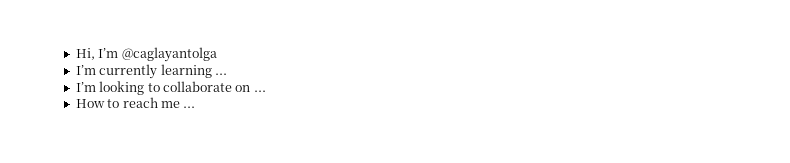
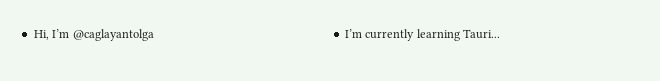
[214,73,227,75] [75,81,266,95] [75,97,196,108] ... // I’m looking to collaborate on ... // How to reach me ... -> [462,29,500,39] Tauri...

